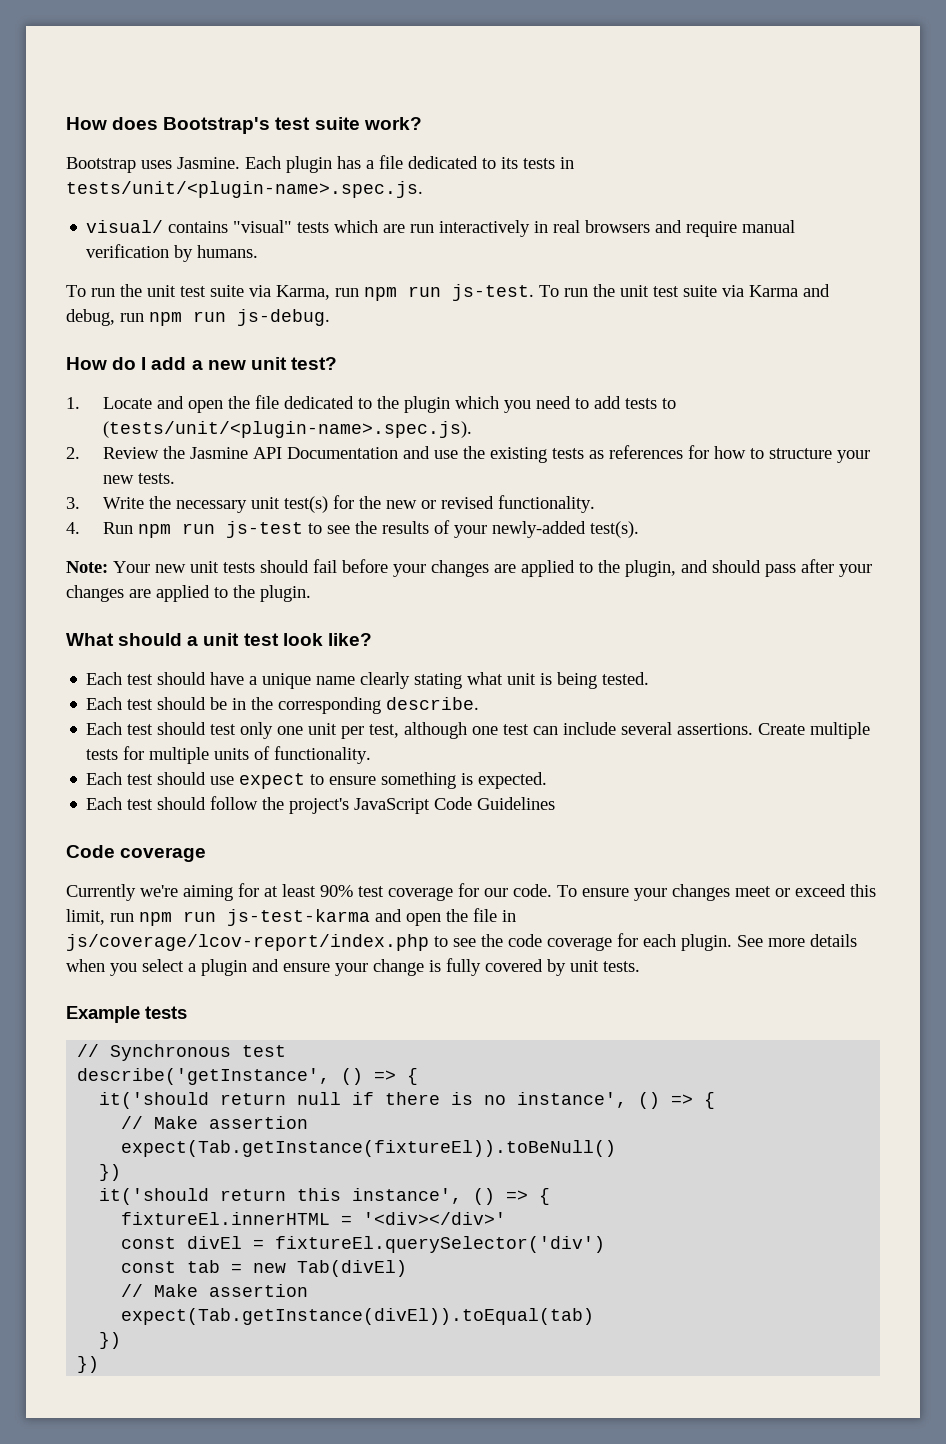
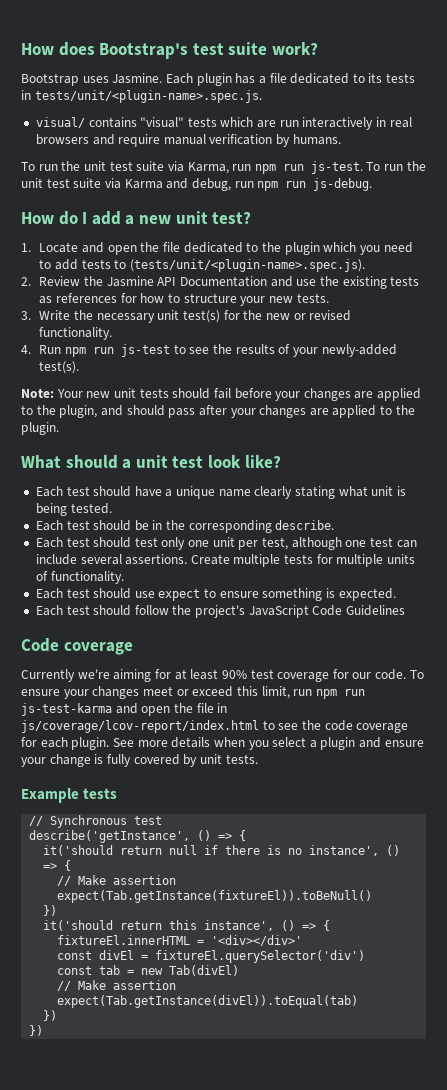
[66,934,429,951] js/coverage/lcov-report/index.php -> [21,720,259,733] js/coverage/lcov-report/index.html

